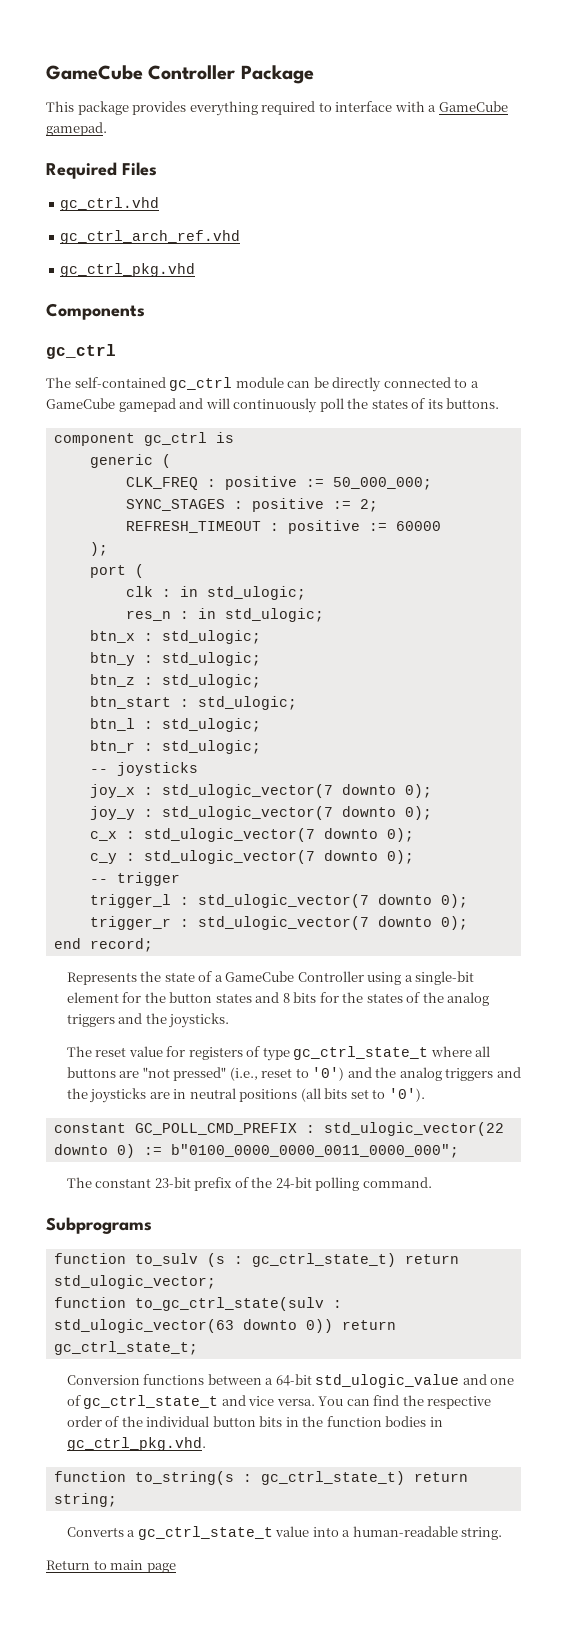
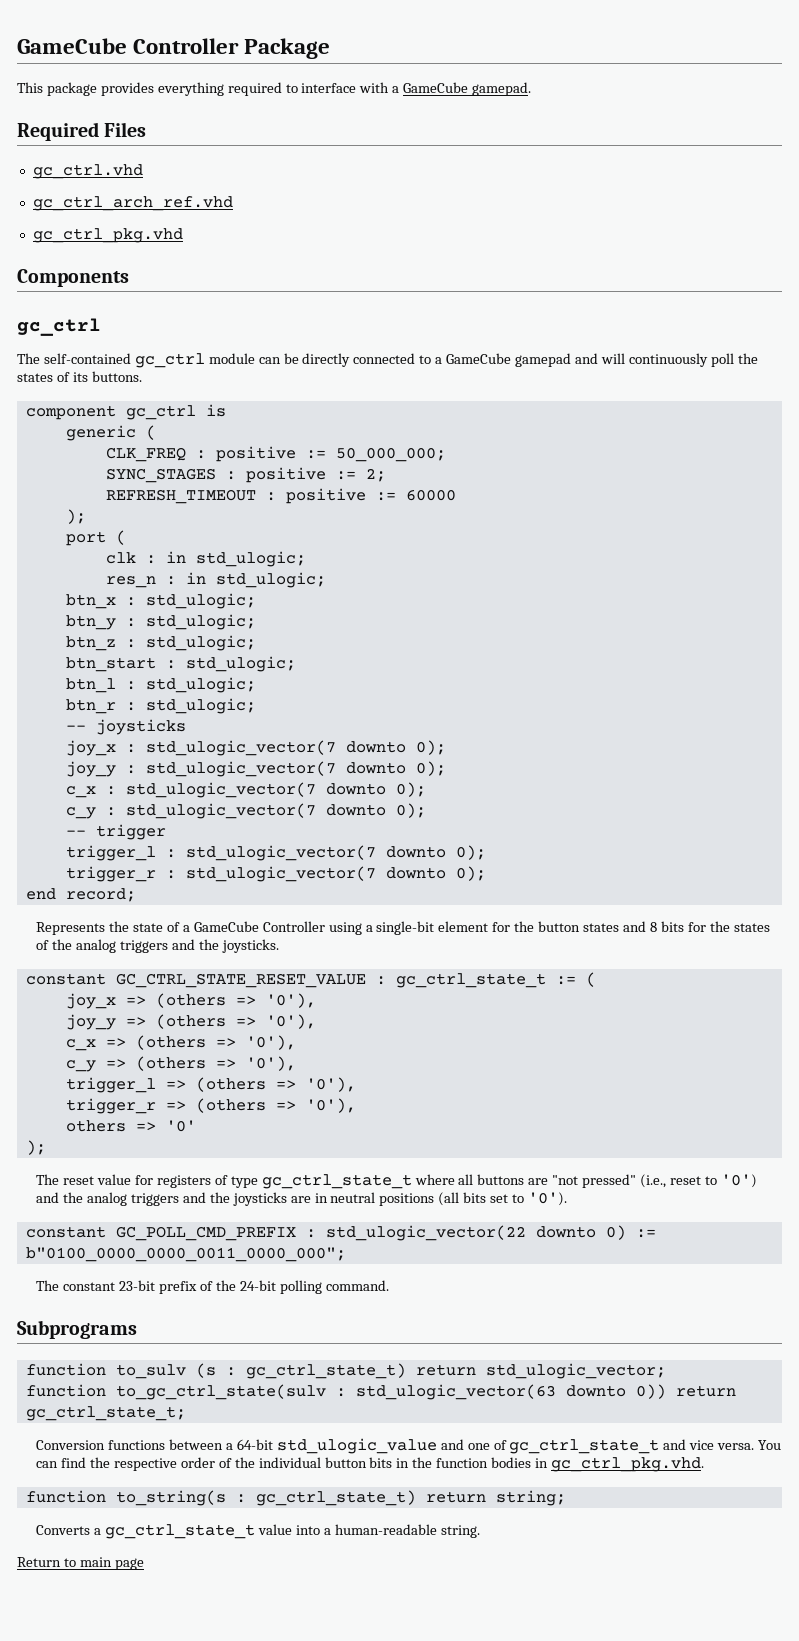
(230, 1020) none -> [25,972,596,988] [65,993,316,1009] [65,1014,316,1030] [65,1035,296,1051] [65,1056,296,1072] [65,1077,356,1093] [65,1098,356,1114] [65,1120,196,1132] [25,1140,46,1155] // constant GC_CTRL_STATE_RESET_VALUE : gc_ctrl_state_t := ( // joy_x => (others => '0'), // joy_y => (others => '0'), // c_x => (others => '0'), // c_y => (others => '0'), // trigger_l => (others => '0'), // trigger_r => (others => '0'), // others => '0' // );

